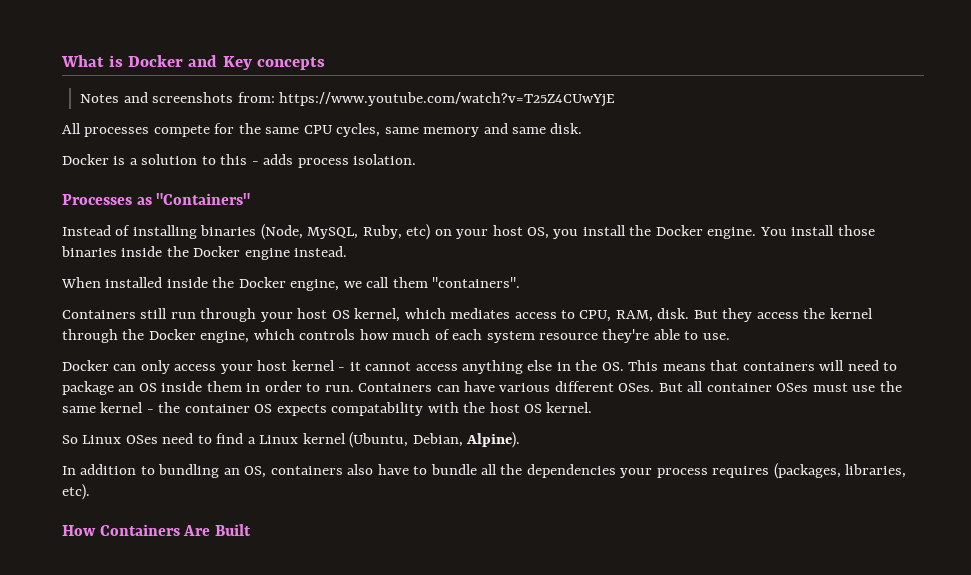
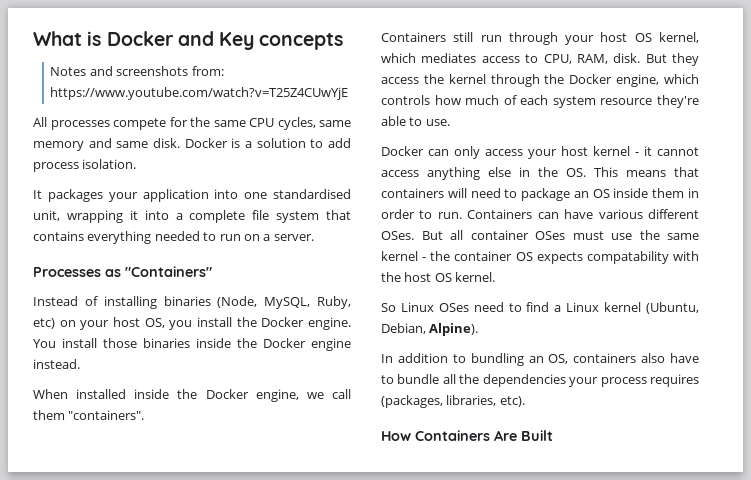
(583, 128) // -> (180, 143) none
[220,154,294,165] this - adds -> [328,138,351,148] add
(417, 159) none -> [33,189,351,202] [33,210,351,223] [33,231,314,244] // It packages your application into one standardised unit, wrapping it into a complete file system that contains everything needed to run on a server.

